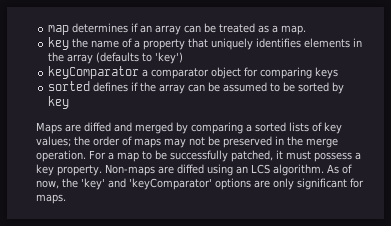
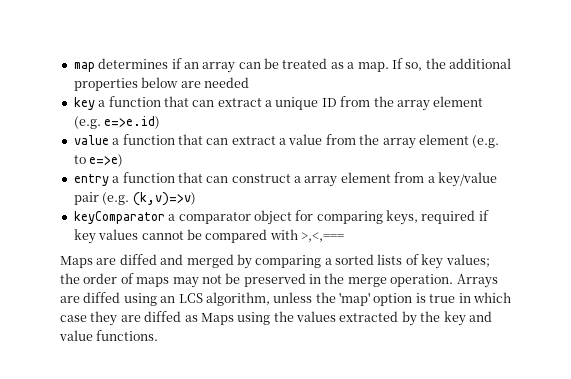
[48,37,363,50] [48,52,184,64] // key the name of a property that uniquely identifies elements in the array (defaults to 'key') -> [391,58,511,71] [73,77,249,91] [73,96,484,111] [73,116,161,129] [73,134,500,149] [73,154,124,167] [73,172,497,187] [73,192,196,206] If so, the additional properties below are needed // key a function that can extract a unique ID from the array element (e.g. e=>e.id) // value a function that can extract a value from the array element (e.g. to e=>e) // entry a function that can construct a array element from a key/value pair (e.g. (k,v)=>v)
[315,67,339,79] [48,81,345,94] [48,96,70,109] keys // sorted defines if the array can be assumed to be sorted by key -> [386,210,489,225] [73,229,344,244] keys, required if key values cannot be compared with >,<,===
[89,150,361,162] [36,164,155,176] For a map to be successfully patched, it must possess a key property. Non-maps -> [456,274,498,288] Arrays
[272,164,352,176] [36,178,364,190] [36,194,66,204] algorithm. As of now, the 'key' and 'keyComparator' options are only significant for maps. -> [205,292,511,306] [60,311,492,326] [59,330,159,341] algorithm, unless the 'map' option is true in which case they are diffed as Maps using the values extracted by the key and value functions.

